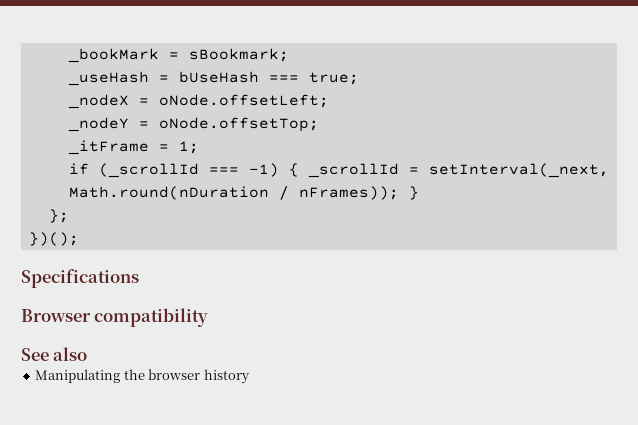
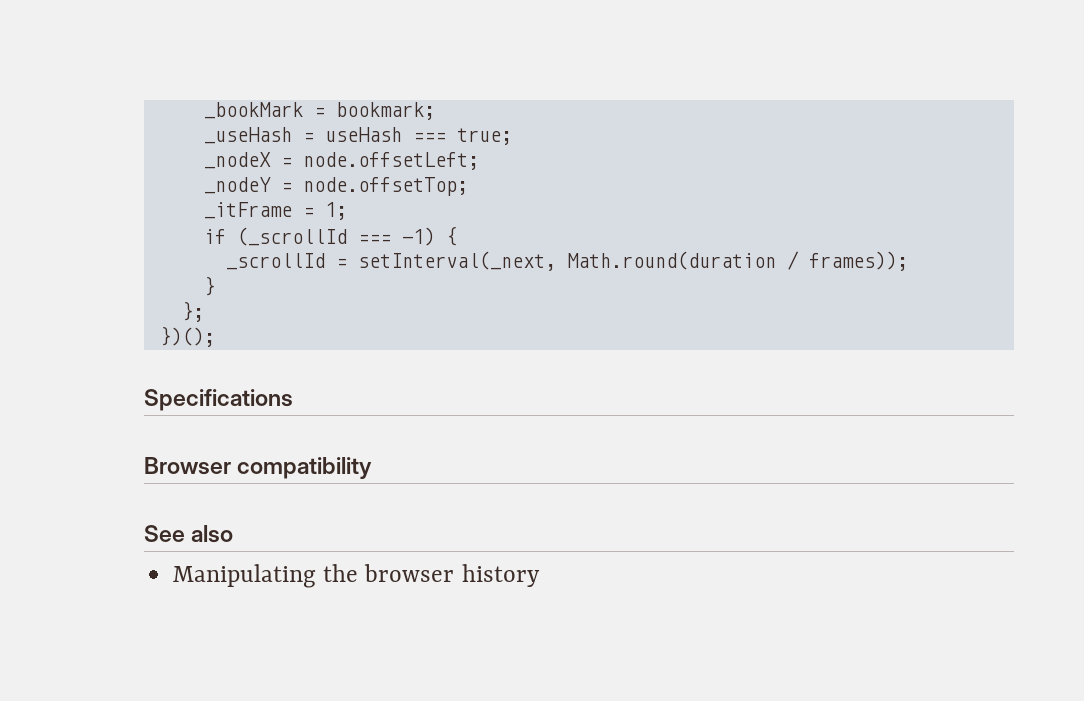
[188,48,289,62] sBookmark; -> [335,102,435,120] bookmark;
[178,71,259,83] bUseHash -> [324,127,402,142] useHash
[158,94,329,108] oNode.offsetLeft; -> [302,152,479,170] node.offsetLeft;
[158,117,319,132] oNode.offsetTop; -> [302,177,468,196] node.offsetTop;
(299, 170) none -> (457, 236) //
[68,186,399,200] Math.round(nDuration / nFrames)); -> [566,251,908,271] Math.round(duration / frames)); //

